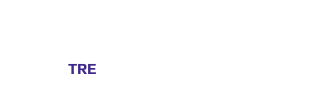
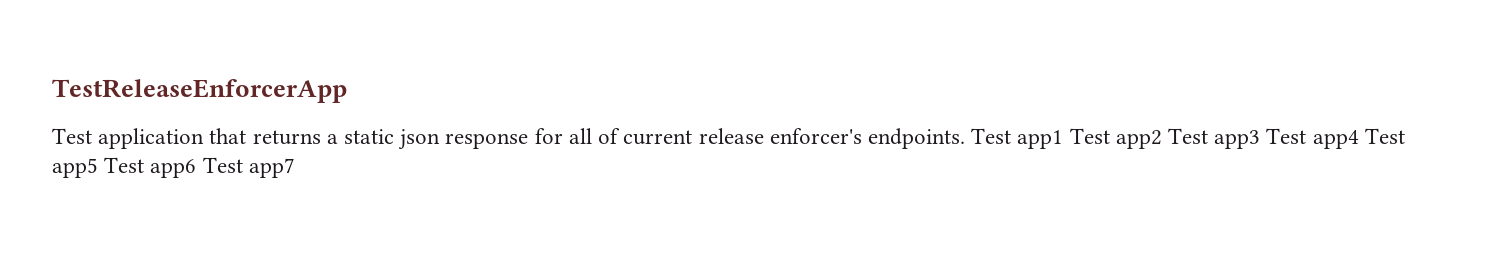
[68,63,96,74] TRE -> [52,79,347,103] [52,128,1405,150] [52,157,295,178] TestReleaseEnforcerApp // Test application that returns a static json response for all of current release enforcer's endpoints. Test app1 Test app2 Test app3 Test app4 Test app5 Test app6 Test app7

